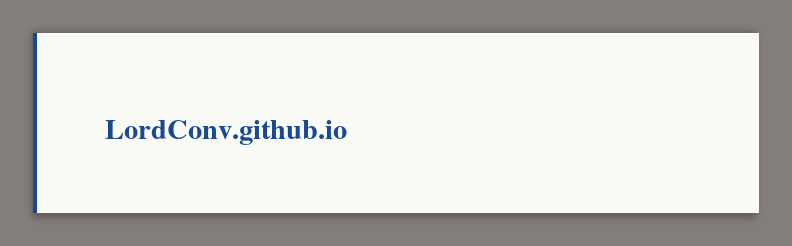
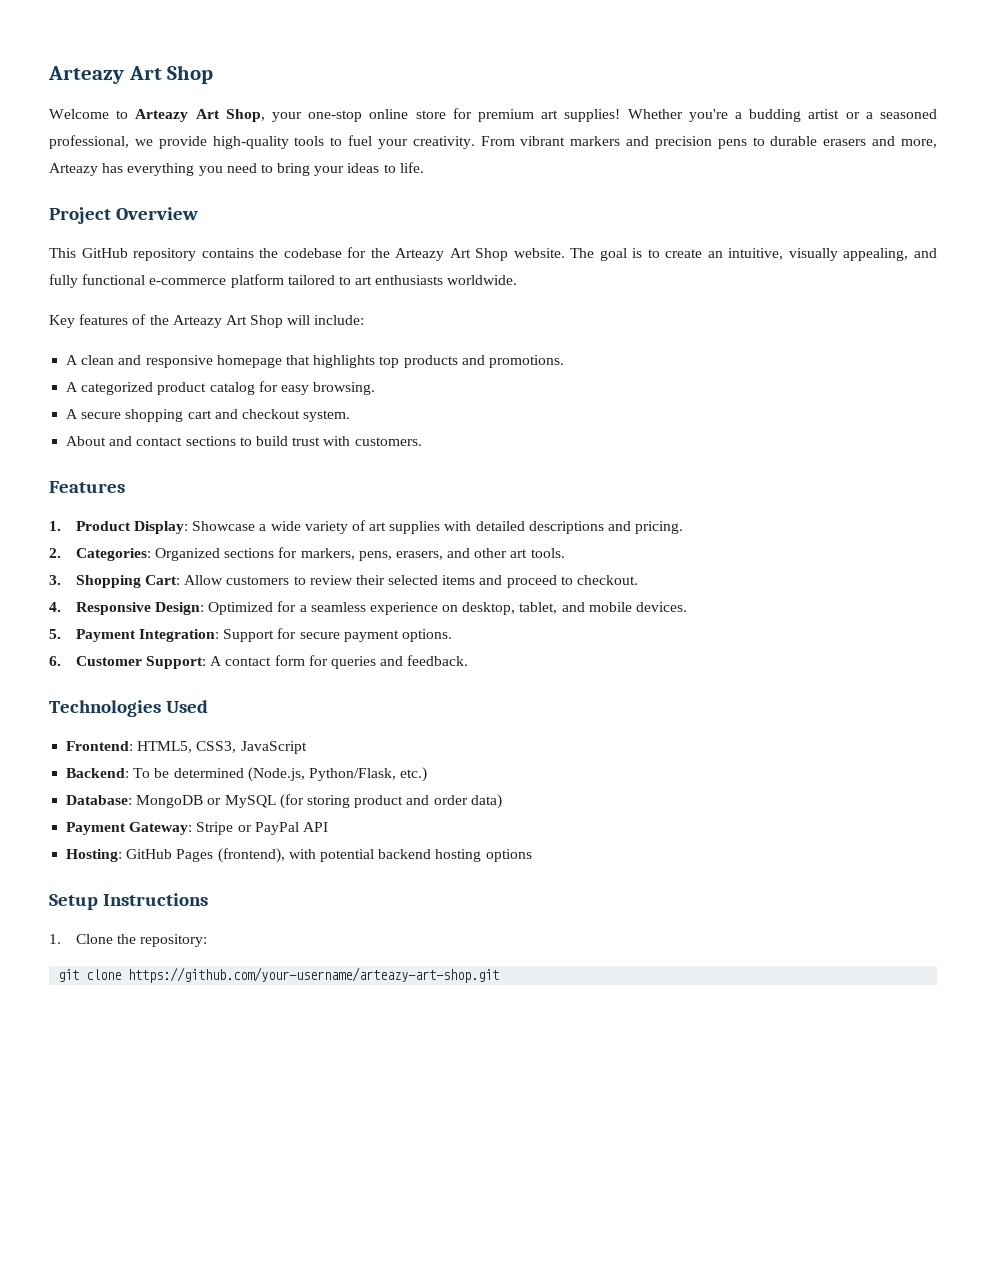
[105,120,347,145] LordConv.github.io -> [48,65,214,84] [49,108,938,122] [49,135,938,149] [49,162,424,176] [49,207,198,224] [49,247,937,261] [49,274,518,288] [49,314,365,328] [66,355,564,368] [66,381,376,395] [66,409,351,422] [66,436,422,446] [49,481,125,493] [49,520,684,534] [49,547,565,561] [49,575,639,588] [49,601,688,615] [49,628,452,642] [49,655,469,669] [49,700,208,717] [66,741,307,754] [66,767,428,782] [66,794,502,809] [66,822,328,835] [66,848,532,863] [49,893,208,910] [49,934,208,947] [58,967,500,983] Arteazy Art Shop // Welcome to Arteazy Art Shop, your one-stop online store for premium art supplies! Whether you're a budding artist or a seasoned professional, we provide high-quality tools to fuel your creativity. From vibrant markers and precision pens to durable erasers and more, Arteazy has everything you need to bring your ideas to life. // Project Overview // This GitHub repository contains the codebase for the Arteazy Art Shop website. The goal is to create an intuitive, visually appealing, and fully functional e-commerce platform tailored to art enthusiasts worldwide. // Key features of the Arteazy Art Shop will include: // A clean and responsive homepage that highlights top products and promotions. // A categorized product catalog for easy browsing. // A secure shopping cart and checkout system. // About and contact sections to build trust with customers. // Features // 1. Product Display: Showcase a wide variety of art supplies with detailed descriptions and pricing. // 2. Categories: Organized sections for markers, pens, erasers, and other art tools. // 3. Shopping Cart: Allow customers to review their selected items and proceed to checkout. // 4. Responsive Design: Optimized for a seamless experience on desktop, tablet, and mobile devices. // 5. Payment Integration: Support for secure payment options. // 6. Customer Support: A contact form for queries and feedback. // Technologies Used // Frontend: HTML5, CSS3, JavaScript // Backend: To be determined (Node.js, Python/Flask, etc.) // Database: MongoDB or MySQL (for storing product and order data) // Payment Gateway: Stripe or PayPal API // Hosting: GitHub Pages (frontend), with potential backend hosting options // Setup Instructions // 1. Clone the repository: // git clone https://github.com/your-username/arteazy-art-shop.git

